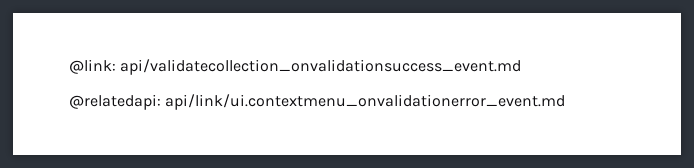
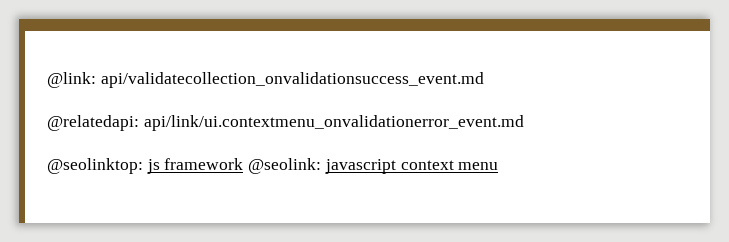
(566, 102) none -> [47,158,499,174] // @seolinktop: js framework @seolink: javascript context menu

